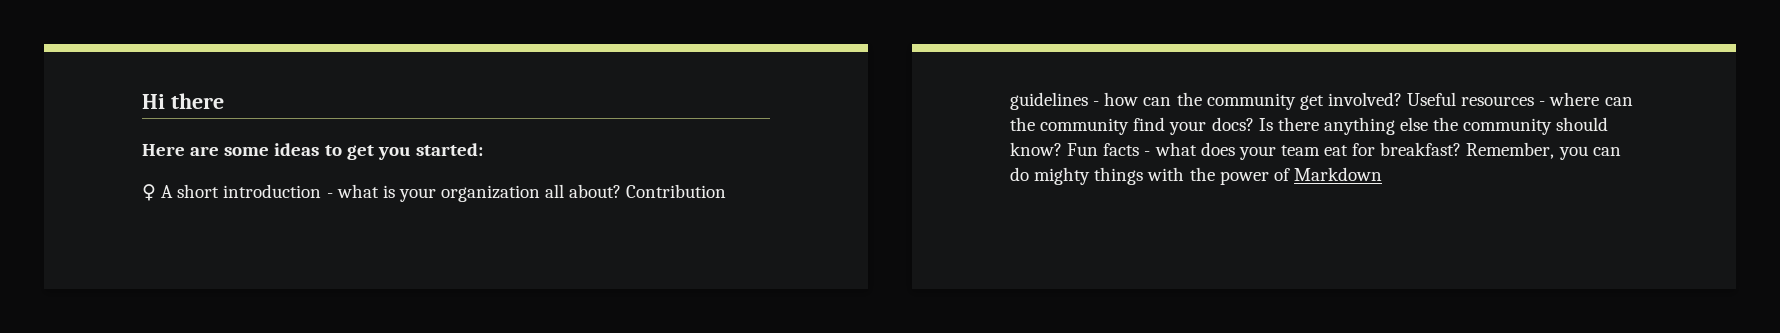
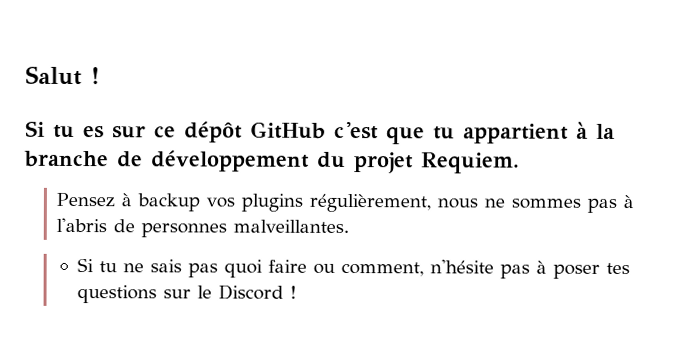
[142,93,224,109] [142,143,483,160] [142,184,727,202] [1010,92,1633,110] [1010,117,1609,135] [1010,142,1621,160] [1010,167,1382,185] Hi there // Here are some ideas to get you started: // ♀ A short introduction - what is your organization all about? Contribution guidelines - how can the community get involved? Useful resources - where can the community find your docs? Is there anything else the community should know? Fun facts - what does your team eat for breakfast? Remember, you can do mighty things with the power of Markdown -> [25,65,100,86] [25,120,615,145] [24,150,520,174] [56,192,635,213] [56,217,350,238] [76,258,630,279] [76,284,297,304] Salut ! // Si tu es sur ce dépôt GitHub c'est que tu appartient à la branche de développement du projet Requiem. // Pensez à backup vos plugins régulièrement, nous ne sommes pas à l'abris de personnes malveillantes. // Si tu ne sais pas quoi faire ou comment, n'hésite pas à poser tes questions sur le Discord !

